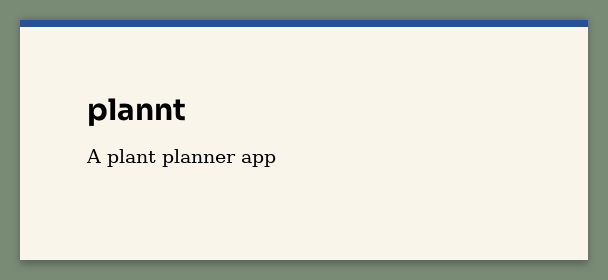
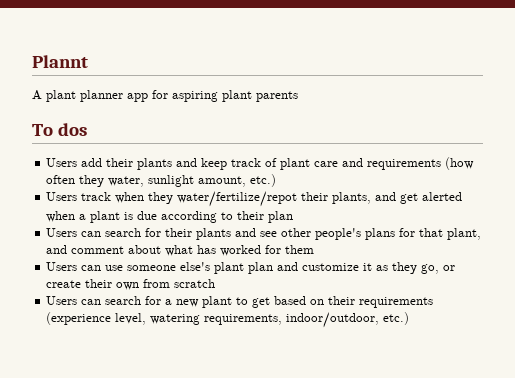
[87,98,186,126] plannt -> [32,55,88,68] Plannt
(276, 160) none -> [152,90,298,102] [32,123,87,136] [46,157,475,170] [46,174,277,187] [46,191,463,207] [46,211,294,223] [46,228,482,240] [46,245,315,256] [46,262,456,274] [46,279,216,290] [46,296,434,308] [46,312,410,328] for aspiring plant parents // To dos // Users add their plants and keep track of plant care and requirements (how often they water, sunlight amount, etc.) // Users track when they water/fertilize/repot their plants, and get alerted when a plant is due according to their plan // Users can search for their plants and see other people's plans for that plant, and comment about what has worked for them // Users can use someone else's plant plan and customize it as they go, or create their own from scratch // Users can search for a new plant to get based on their requirements (experience level, watering requirements, indoor/outdoor, etc.)

